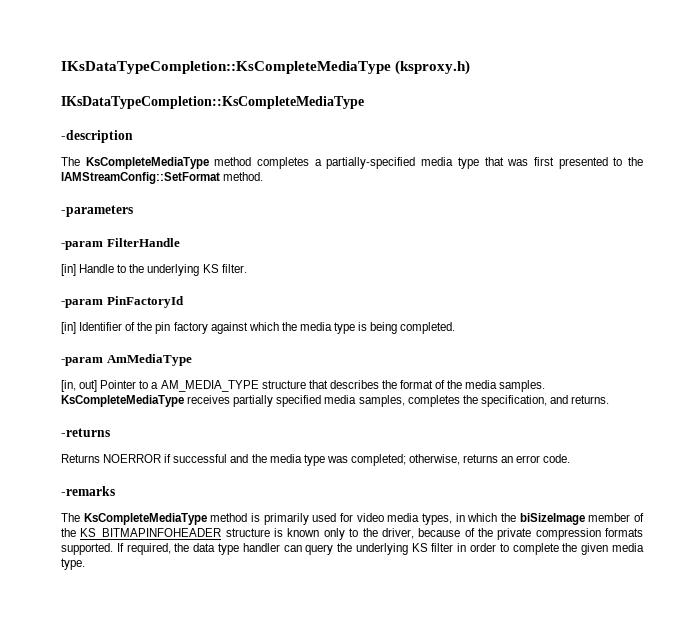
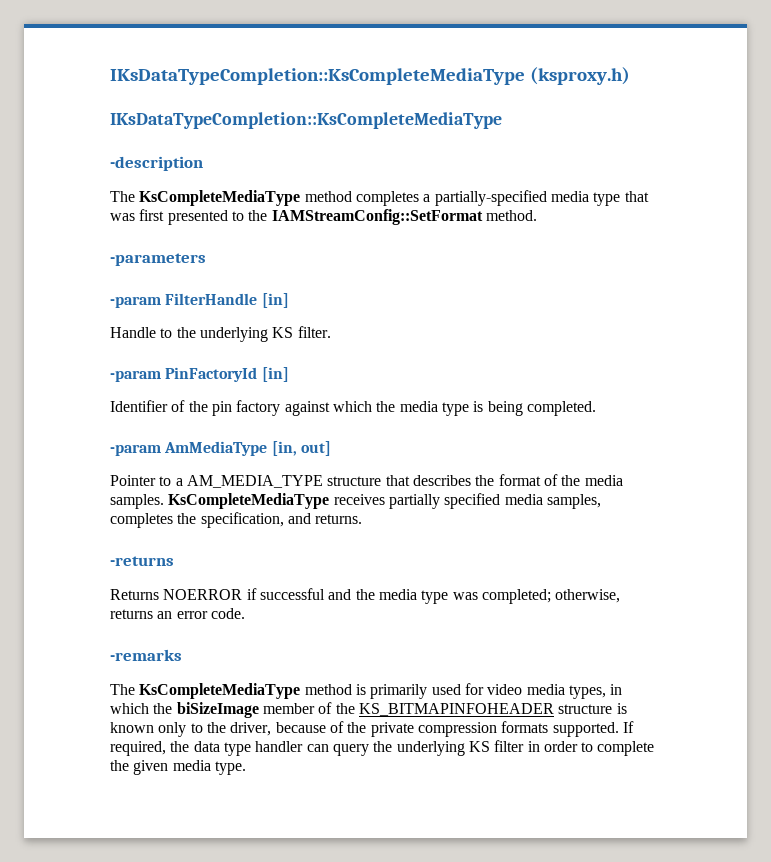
[61,264,76,276] // [in] -> [261,293,289,308] [in] //
[61,322,76,334] // [in] -> [261,367,289,382] [in] //
(192, 360) // -> (268, 448) none
(98, 386) none -> (331, 448) //

